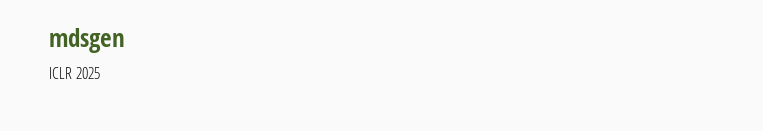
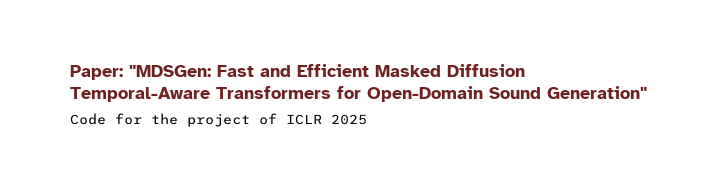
[49,28,125,53] mdsgen // -> [70,64,525,80] [70,86,647,102] [70,113,277,127] Paper: "MDSGen: Fast and Efficient Masked Diffusion Temporal-Aware Transformers for Open-Domain Sound Generation" // Code for the project of

